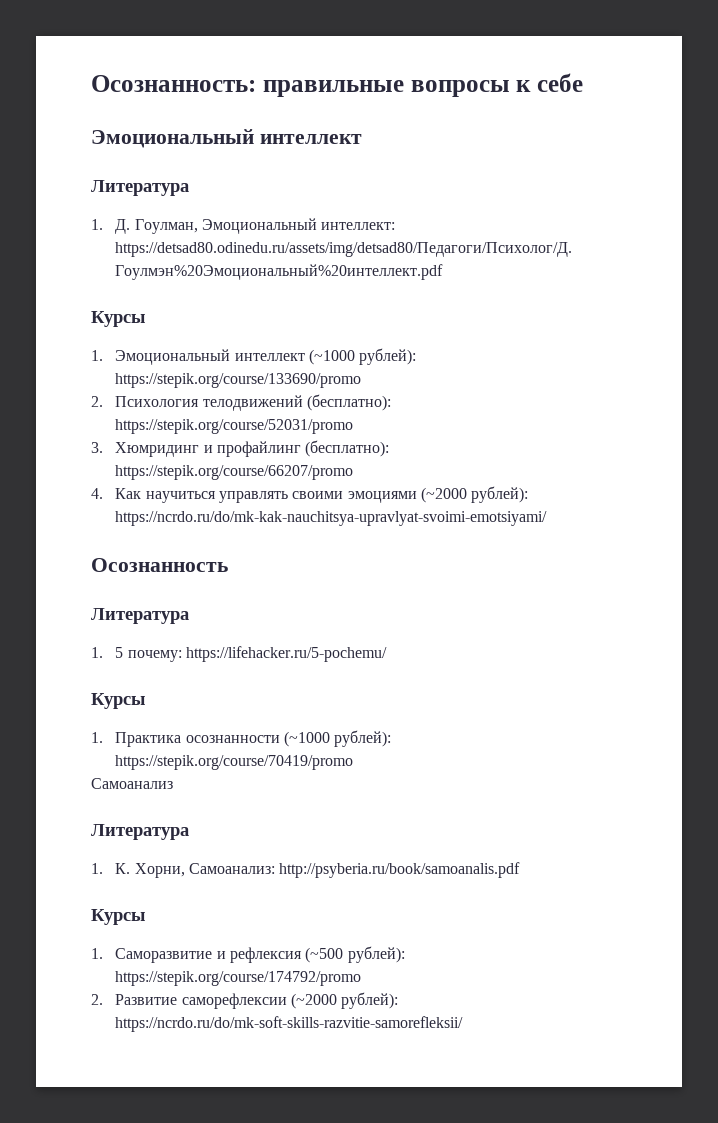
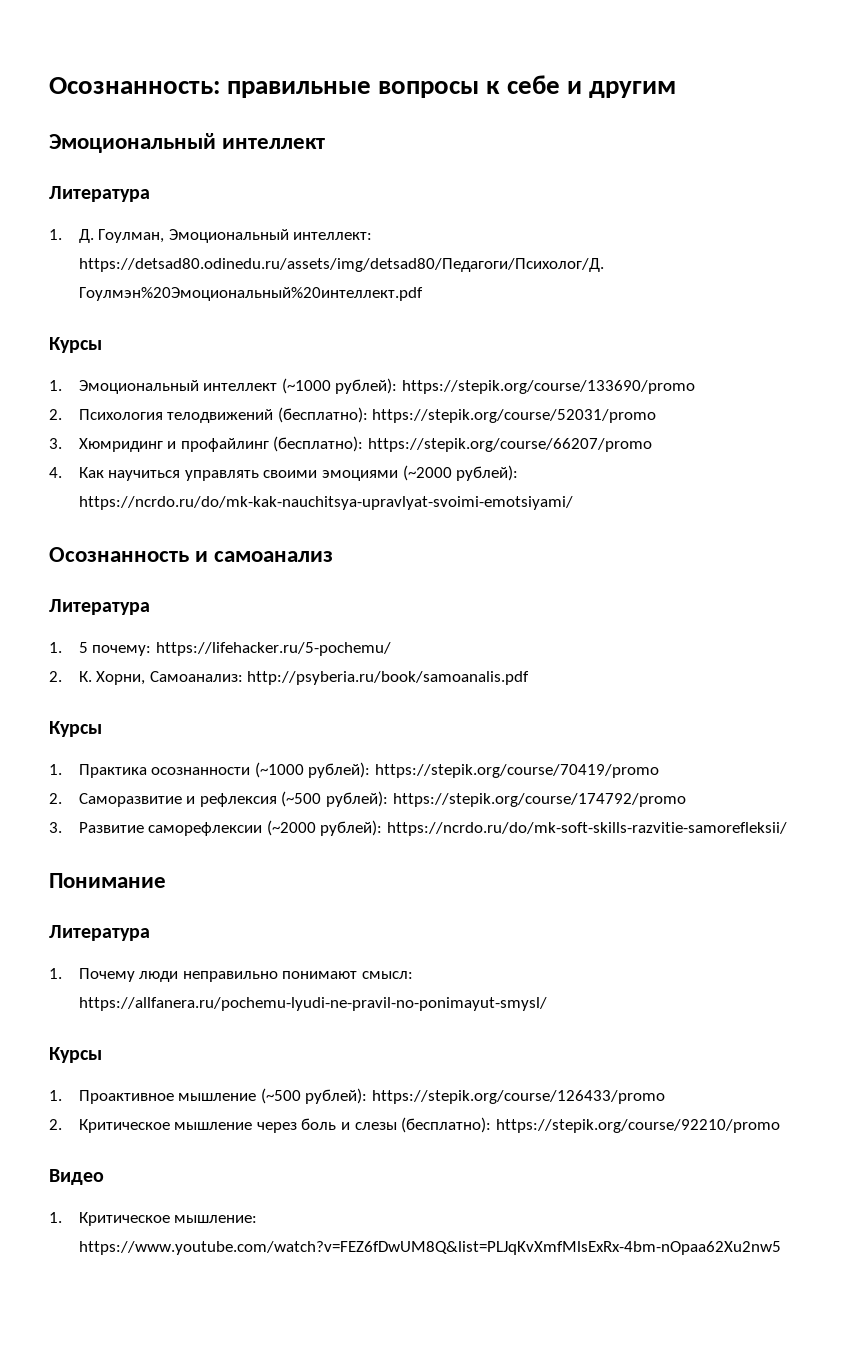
(583, 82) none -> [566,81,676,98] и другим
(228, 565) none -> [195,551,334,562] и самоанализ
(387, 654) none -> [49,671,530,685] // 2. К. Хорни, Самоанализ: http://psyberia.ru/book/samoanalis.pdf
[91,778,173,789] [91,824,189,840] [91,862,521,878] [91,909,145,925] [91,948,103,959] Самоанализ // Литература // 1. К. Хорни, Самоанализ: http://psyberia.ru/book/samoanalis.pdf // Курсы // 1. -> [49,793,62,804] 2.
[91,994,103,1005] 2. -> [49,822,62,833] 3.
(464, 1024) none -> [49,873,166,888] [49,925,150,941] [49,968,414,982] [78,997,547,1011] [49,1047,102,1063] [49,1088,666,1104] [49,1117,780,1133] [49,1169,104,1185] [49,1212,258,1226] [78,1241,781,1255] // Понимание // Литература // 1. Почему люди неправильно понимают смысл: https://allfanera.ru/pochemu-lyudi-ne-pravil-no-ponimayut-smysl/ // Курсы // 1. Проактивное мышление (~500 рублей): https://stepik.org/course/126433/promo // 2. Критическое мышление через боль и слезы (бесплатно): https://stepik.org/course/92210/promo // Видео // 1. Критическое мышление: https://www.youtube.com/watch?v=FEZ6fDwUM8Q&list=PLJqKvXmfMlsExRx-4bm-nOpaa62Xu2nw5

